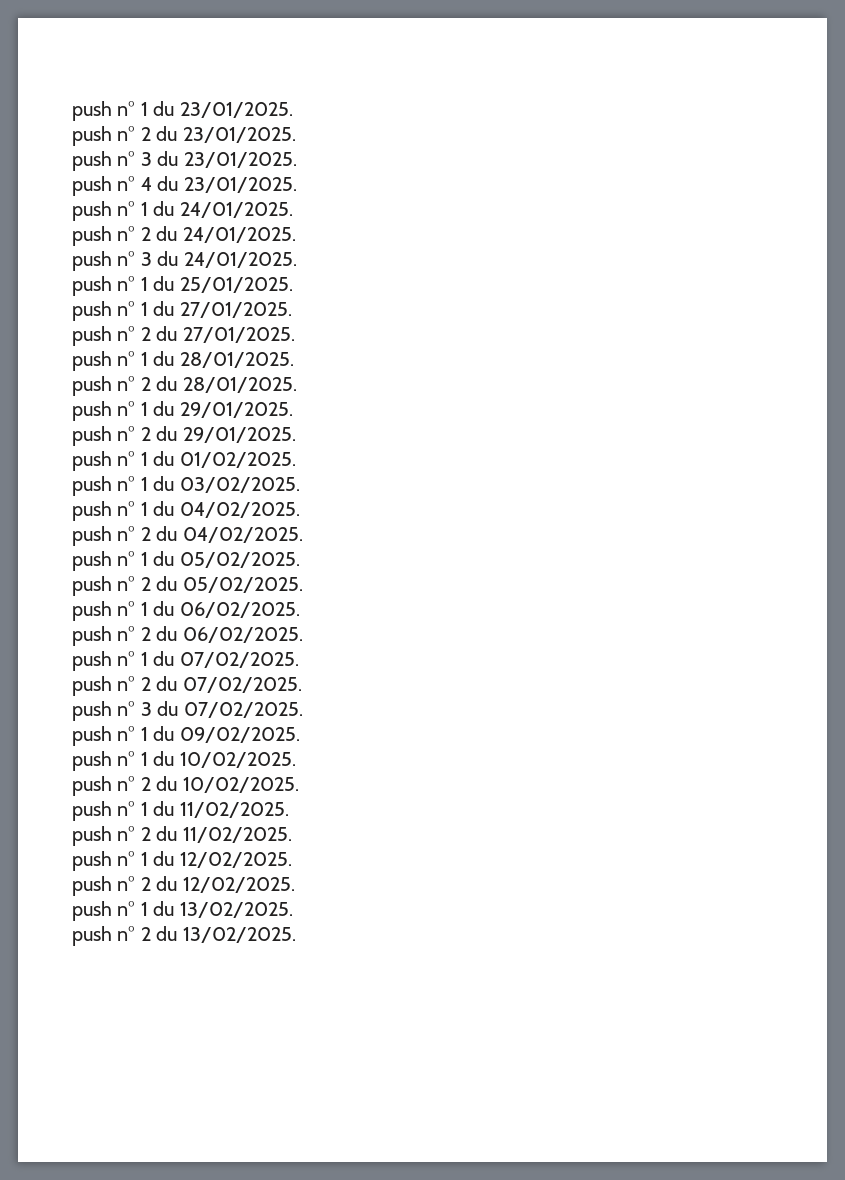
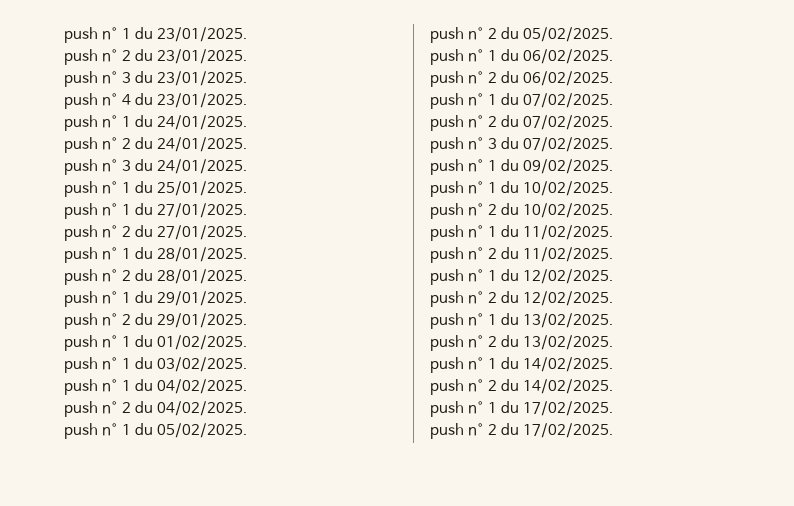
(296, 935) none -> [430,357,613,373] [430,379,613,395] [430,401,613,417] [430,423,613,439] // push n° 1 du 14/02/2025. // push n° 2 du 14/02/2025. // push n° 1 du 17/02/2025. // push n° 2 du 17/02/2025.

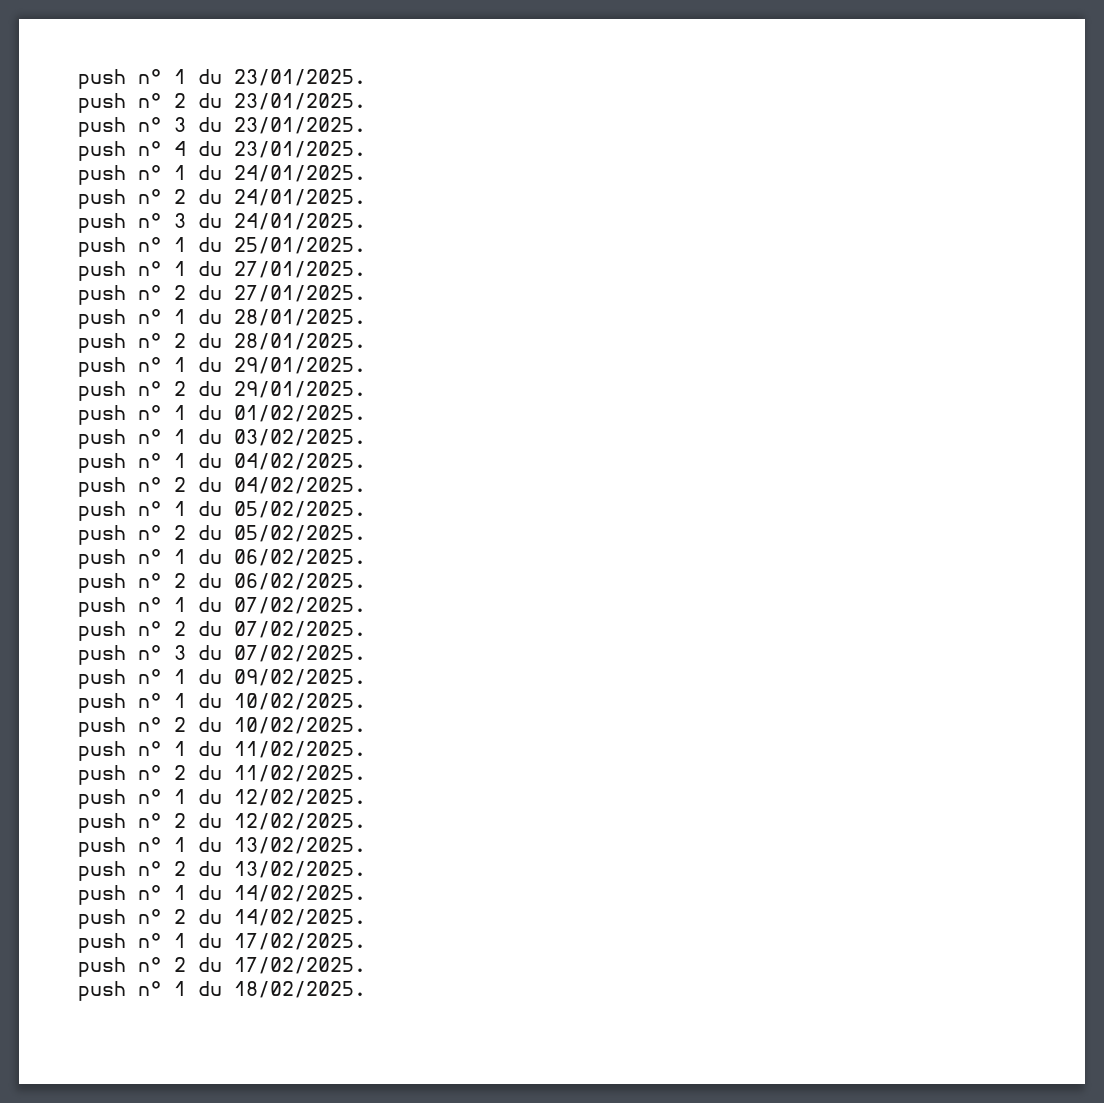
(613, 430) none -> [78,981,366,1001] // push n° 1 du 18/02/2025.

